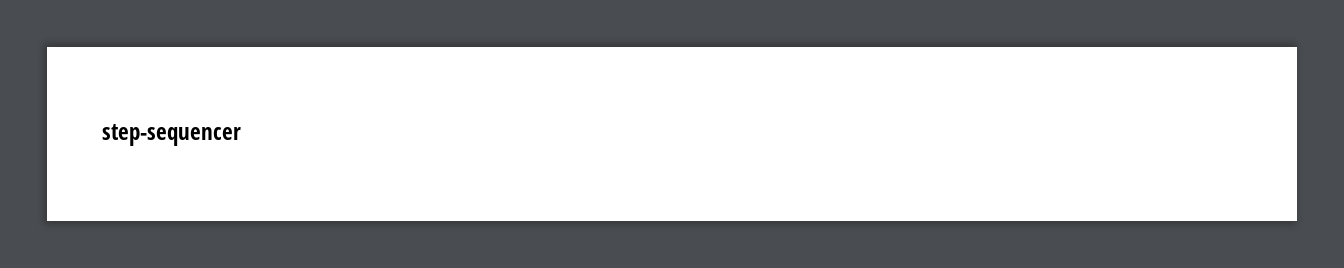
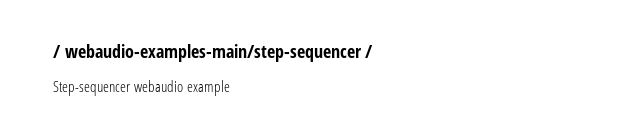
[102,124,241,146] step-sequencer -> [53,44,374,62] [53,80,231,96] / webaudio-examples-main/step-sequencer / // Step-sequencer webaudio example

